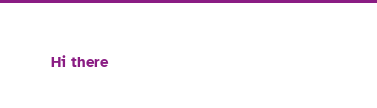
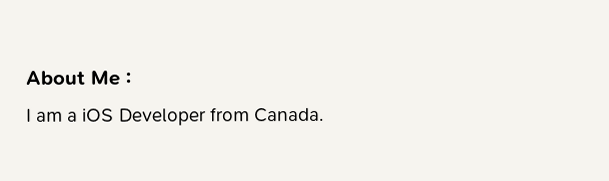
[51,55,109,67] Hi there -> [25,70,131,86] [26,107,324,126] About Me : // I am a iOS Developer from Canada.

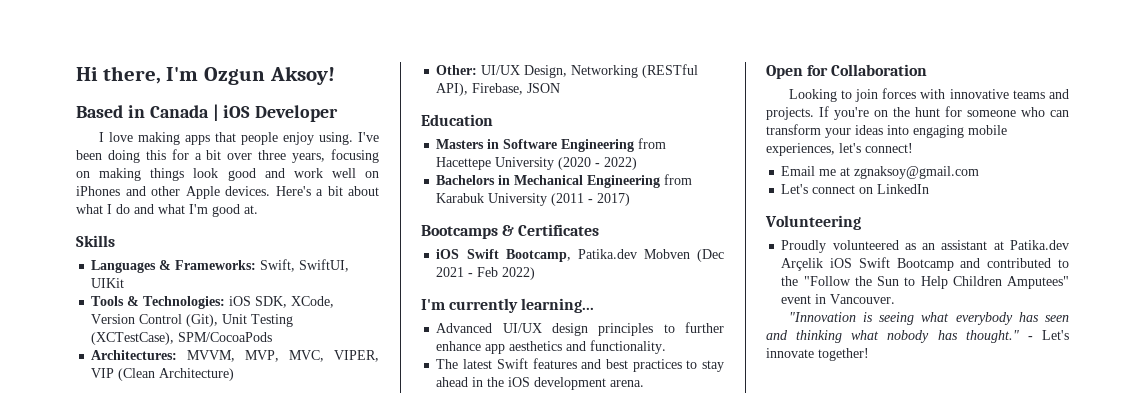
[25,70,131,86] [26,107,324,126] About Me : // I am a iOS Developer from Canada. -> [76,66,335,85] [76,104,339,122] [98,132,379,145] [76,149,379,163] [76,168,379,181] [76,186,379,199] [76,204,258,217] [76,235,115,247] [91,259,350,273] [91,278,125,288] [91,296,335,309] [91,314,294,327] [91,332,273,345] [91,350,379,362] [91,368,235,381] [436,64,699,78] [436,83,561,96] [421,114,493,126] [436,138,667,152] [436,157,638,170] [436,174,693,188] [436,193,631,206] [421,224,600,239] [436,249,724,262] [436,267,536,280] [421,298,595,313] [436,322,724,336] [436,340,667,354] [436,358,724,372] [436,377,645,390] [766,64,928,79] [788,88,1069,102] [766,106,1069,120] [766,124,1007,138] [766,143,913,156] [781,166,980,179] [781,184,930,194] [765,215,861,230] [781,240,1069,253] [781,257,1069,271] [781,276,1069,289] [781,294,896,304] [788,312,1069,325] [766,330,1069,343] [766,348,869,361] Hi there, I'm Ozgun Aksoy! // Based in Canada | iOS Developer // I love making apps that people enjoy using. I've been doing this for a bit over three years, focusing on making things look good and work well on iPhones and other Apple devices. Here's a bit about what I do and what I'm good at. // Skills // Languages & Frameworks: Swift, SwiftUI, UIKit // Tools & Technologies: iOS SDK, XCode, Version Control (Git), Unit Testing (XCTestCase), SPM/CocoaPods // Architectures: MVVM, MVP, MVC, VIPER, VIP (Clean Architecture) // Other: UI/UX Design, Networking (RESTful API), Firebase, JSON // Education // Masters in Software Engineering from Hacettepe University (2020 - 2022) // Bachelors in Mechanical Engineering from Karabuk University (2011 - 2017) // Bootcamps & Certificates // iOS Swift Bootcamp, Patika.dev Mobven (Dec 2021 - Feb 2022) // I'm currently learning... // Advanced UI/UX design principles to further enhance app aesthetics and functionality. // The latest Swift features and best practices to stay ahead in the iOS development arena. // Open for Collaboration // Looking to join forces with innovative teams and projects. If you're on the hunt for someone who can transform your ideas into engaging mobile experiences, let's connect! // Email me at zgnaksoy@gmail.com // Let's connect on LinkedIn // Volunteering // Proudly volunteered as an assistant at Patika.dev Arçelik iOS Swift Bootcamp and contributed to the "Follow the Sun to Help Children Amputees" event in Vancouver. // "Innovation is seeing what everybody has seen and thinking what nobody has thought." - Let's innovate together!

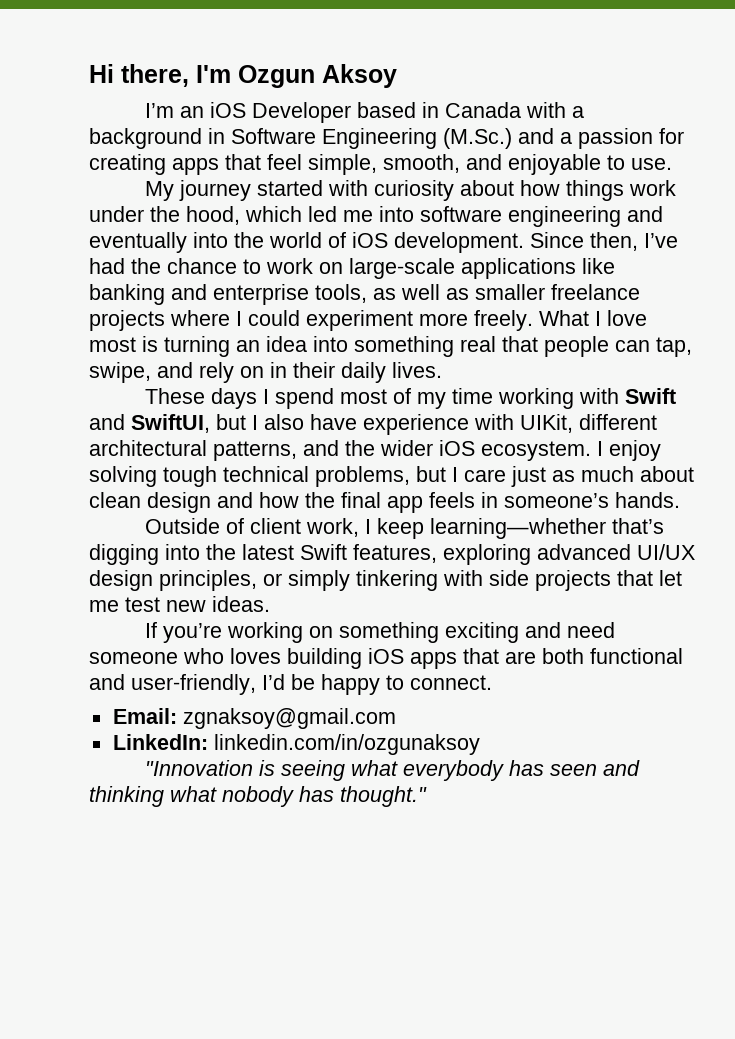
[269,66,335,85] [76,104,339,122] [98,132,379,145] [76,149,379,163] [76,168,379,181] [76,186,379,199] [76,204,258,217] [76,235,115,247] [91,259,350,273] [91,278,125,288] [91,296,335,309] [91,314,294,327] [91,332,273,345] [91,350,379,362] [91,368,235,381] [436,64,699,78] [436,83,561,96] [421,114,493,126] [436,138,667,152] [436,157,638,170] [436,174,693,188] [436,193,631,206] [421,224,600,239] [436,249,724,262] [436,267,536,280] [421,298,595,313] [436,322,724,336] [436,340,667,354] [436,358,724,372] [436,377,645,390] [766,64,928,79] [788,88,1069,102] [766,106,1069,120] [766,124,1007,138] [766,143,913,156] [781,166,980,179] [781,184,930,194] [765,215,861,230] [781,240,1069,253] [781,257,1069,271] [781,276,1069,289] [781,294,896,304] Aksoy! // Based in Canada | iOS Developer // I love making apps that people enjoy using. I've been doing this for a bit over three years, focusing on making things look good and work well on iPhones and other Apple devices. Here's a bit about what I do and what I'm good at. // Skills // Languages & Frameworks: Swift, SwiftUI, UIKit // Tools & Technologies: iOS SDK, XCode, Version Control (Git), Unit Testing (XCTestCase), SPM/CocoaPods // Architectures: MVVM, MVP, MVC, VIPER, VIP (Clean Architecture) // Other: UI/UX Design, Networking (RESTful API), Firebase, JSON // Education // Masters in Software Engineering from Hacettepe University (2020 - 2022) // Bachelors in Mechanical Engineering from Karabuk University (2011 - 2017) // Bootcamps & Certificates // iOS Swift Bootcamp, Patika.dev Mobven (Dec 2021 - Feb 2022) // I'm currently learning... // Advanced UI/UX design principles to further enhance app aesthetics and functionality. // The latest Swift features and best practices to stay ahead in the iOS development arena. // Open for Collaboration // Looking to join forces with innovative teams and projects. If you're on the hunt for someone who can transform your ideas into engaging mobile experiences, let's connect! // Email me at zgnaksoy@gmail.com // Let's connect on LinkedIn // Volunteering // Proudly volunteered as an assistant at Patika.dev Arçelik iOS Swift Bootcamp and contributed to the "Follow the Sun to Help Children Amputees" event in Vancouver. -> [322,64,397,88] [144,102,584,123] [89,128,684,149] [89,154,672,175] [144,180,676,201] [89,206,663,227] [89,232,678,253] [89,258,615,279] [89,284,640,305] [89,310,647,331] [89,336,692,357] [89,362,442,383] [144,388,676,409] [89,414,657,435] [89,440,661,461] [89,466,694,487] [89,492,680,513] [144,518,664,539] [89,544,695,565] [89,570,682,591] [89,596,270,612] [144,622,615,643] [89,648,683,669] [89,674,492,695] [112,708,396,729] [112,734,480,755] Aksoy // I’m an iOS Developer based in Canada with a background in Software Engineering (M.Sc.) and a passion for creating apps that feel simple, smooth, and enjoyable to use. // My journey started with curiosity about how things work under the hood, which led me into software engineering and eventually into the world of iOS development. Since then, I’ve had the chance to work on large-scale applications like banking and enterprise tools, as well as smaller freelance projects where I could experiment more freely. What I love most is turning an idea into something real that people can tap, swipe, and rely on in their daily lives. // These days I spend most of my time working with Swift and SwiftUI, but I also have experience with UIKit, different architectural patterns, and the wider iOS ecosystem. I enjoy solving tough technical problems, but I care just as much about clean design and how the final app feels in someone’s hands. // Outside of client work, I keep learning—whether that’s digging into the latest Swift features, exploring advanced UI/UX design principles, or simply tinkering with side projects that let me test new ideas. // If you’re working on something exciting and need someone who loves building iOS apps that are both functional and user-friendly, I’d be happy to connect. // Email: zgnaksoy@gmail.com // LinkedIn: linkedin.com/in/ozgunaksoy
[1027,330,1069,340] [766,348,869,361] - Let's innovate together! -> (427, 796) none

